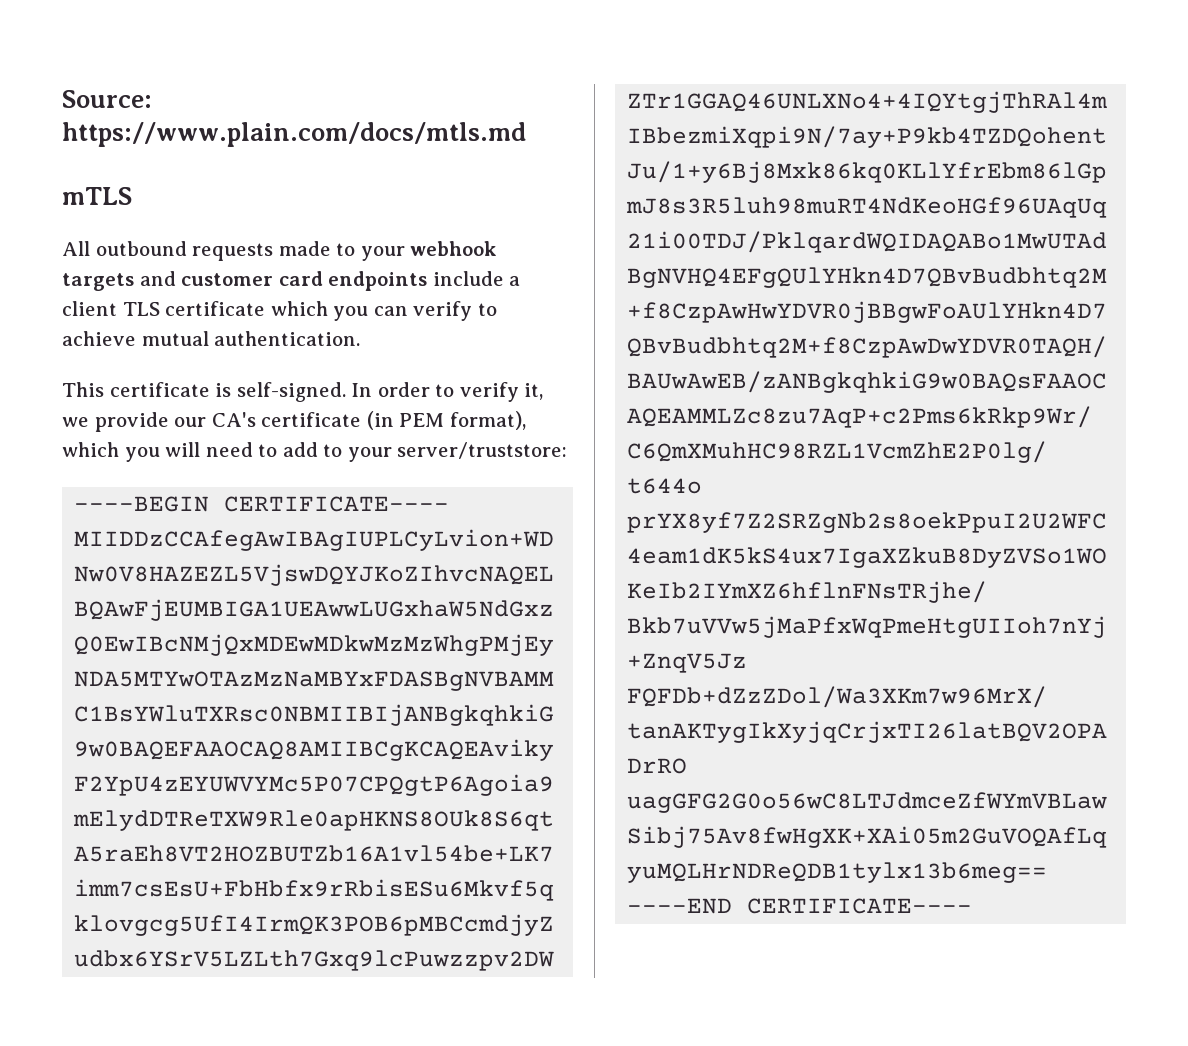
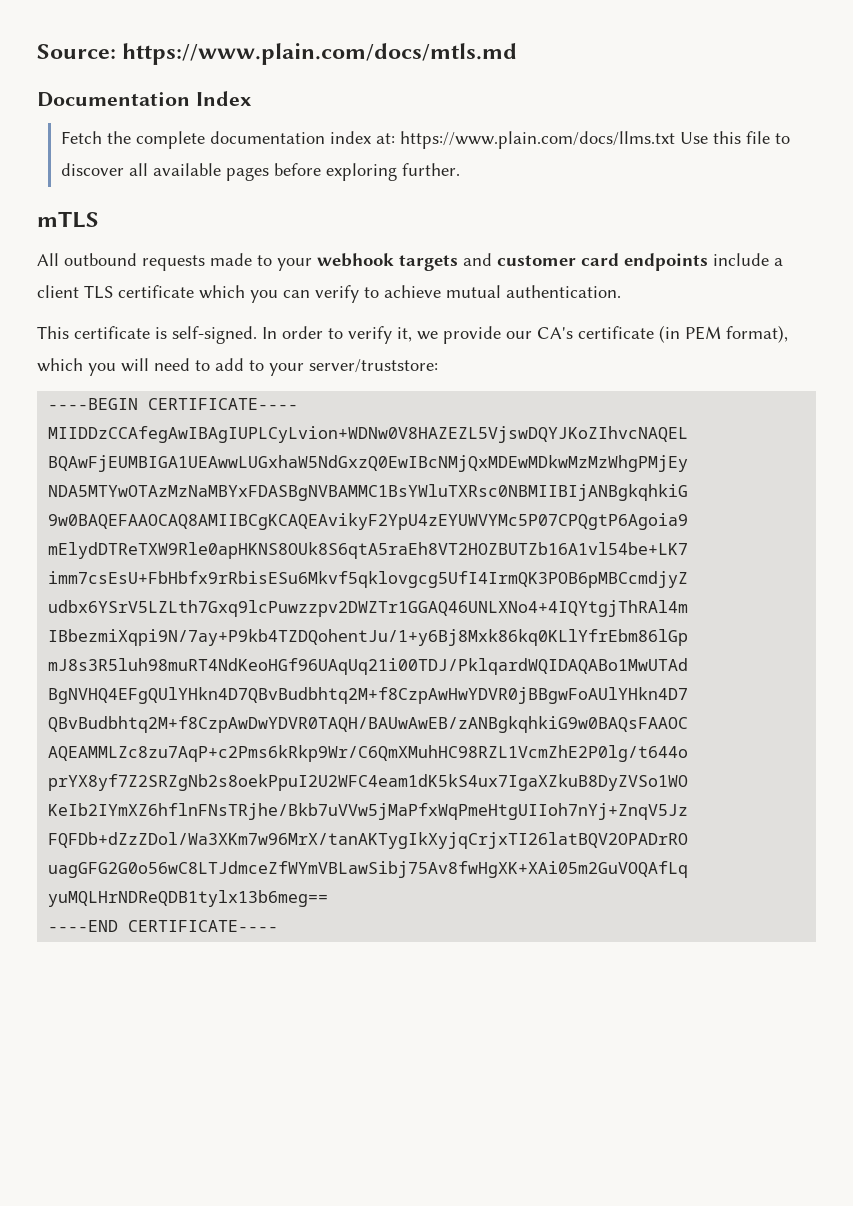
(526, 134) none -> [37,91,252,107] [61,131,791,149] [61,163,461,181] // Documentation Index // Fetch the complete documentation index at: https://www.plain.com/docs/llms.txt Use this file to discover all available pages before exploring further.

